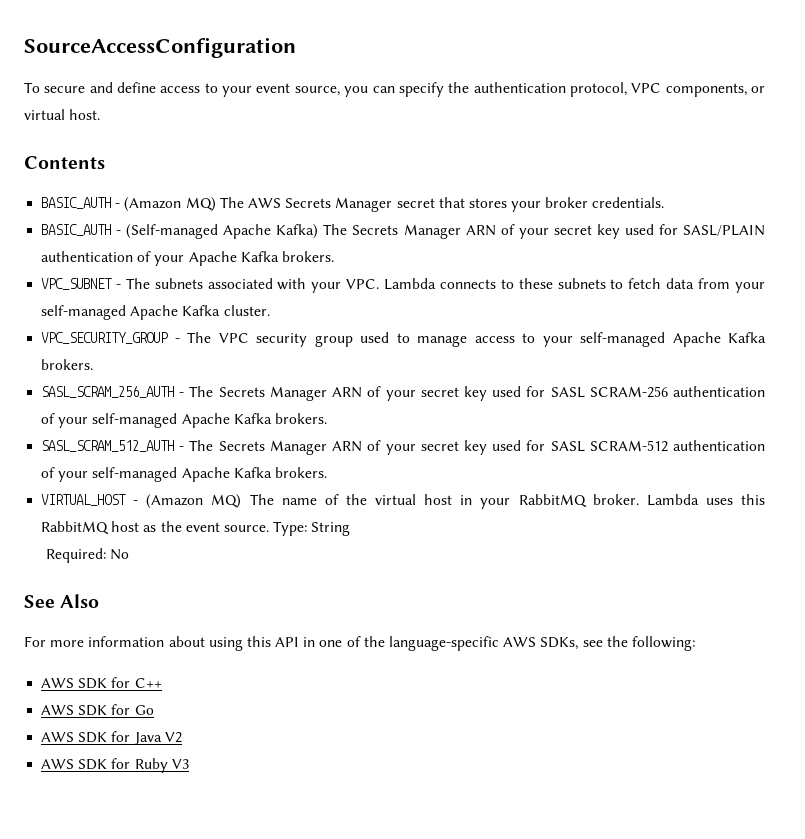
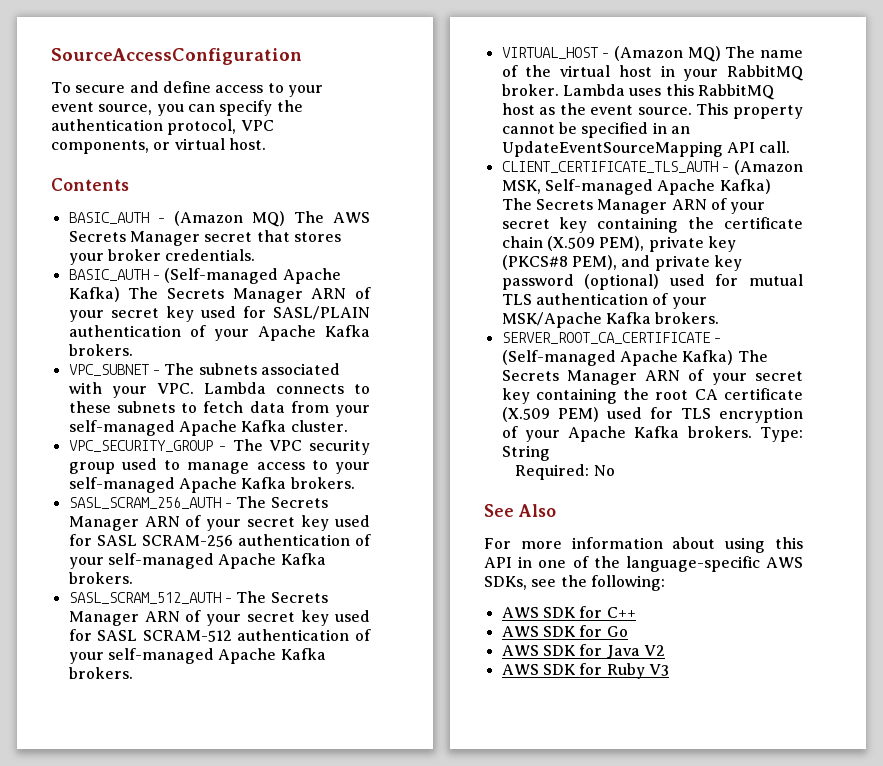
(269, 528) none -> [696,103,803,119] [501,122,690,138] [501,141,791,157] [501,160,803,175] [501,179,771,195] [501,198,766,214] [501,217,803,233] [501,236,736,252] [501,255,742,271] [501,274,803,290] [501,293,707,309] [501,312,720,328] [501,332,721,344] [501,350,768,366] [501,369,803,385] [501,388,803,404] [501,407,803,423] [501,426,752,442] This property cannot be specified in an UpdateEventSourceMapping API call. // CLIENT_CERTIFICATE_TLS_AUTH - (Amazon MSK, Self-managed Apache Kafka) The Secrets Manager ARN of your secret key containing the certificate chain (X.509 PEM), private key (PKCS#8 PEM), and private key password (optional) used for mutual TLS authentication of your MSK/Apache Kafka brokers. // SERVER_ROOT_CA_CERTIFICATE - (Self-managed Apache Kafka) The Secrets Manager ARN of your secret key containing the root CA certificate (X.509 PEM) used for TLS encryption of your Apache Kafka brokers.

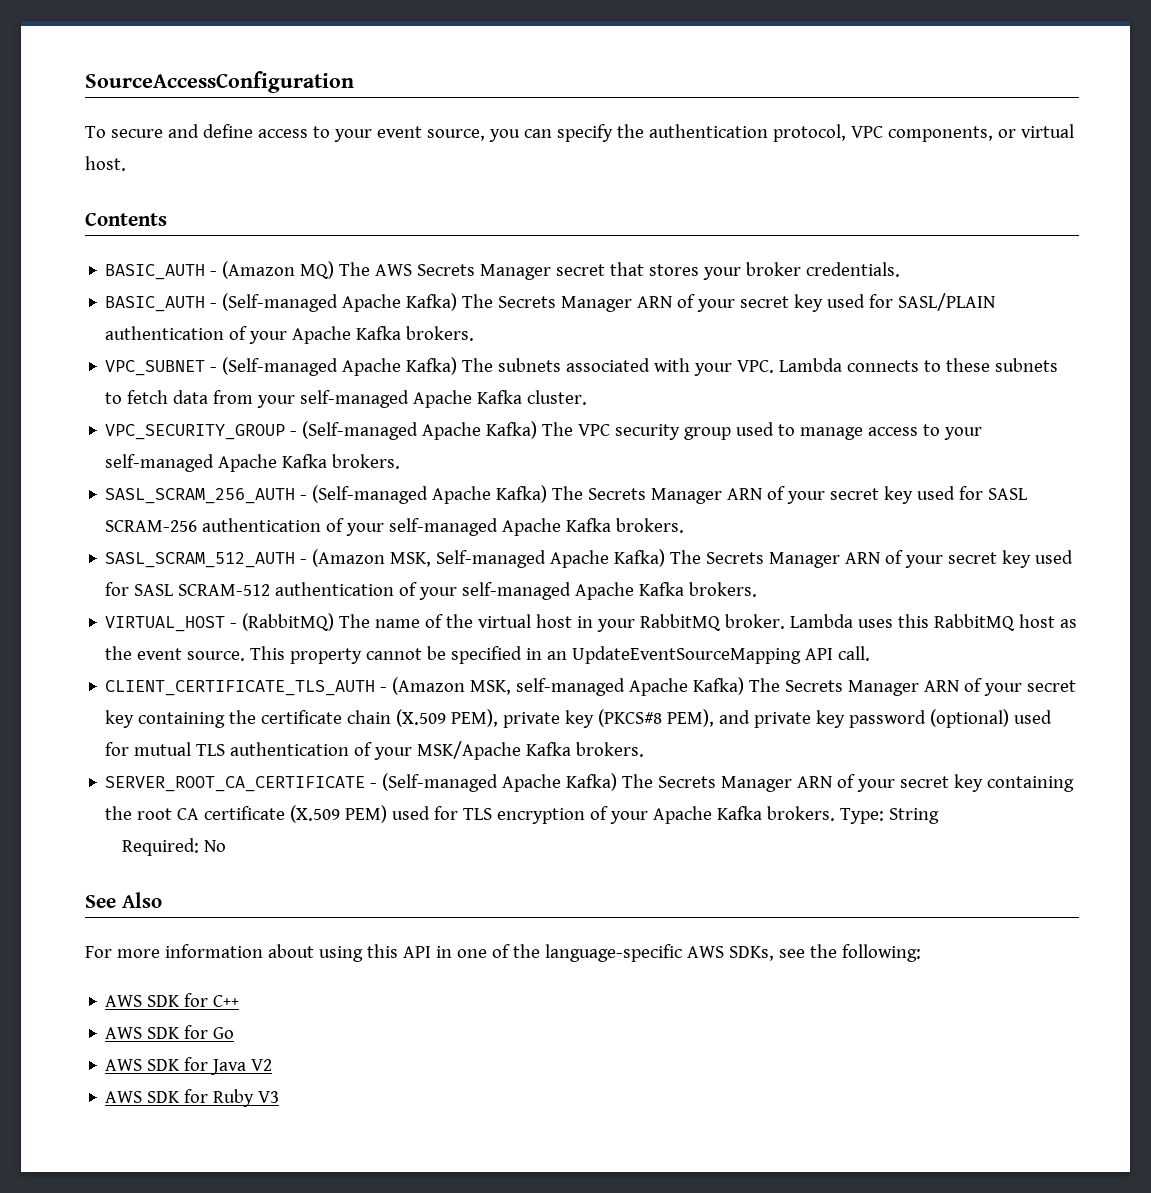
(160, 372) none -> [222,357,458,376] (Self-managed Apache Kafka)
(227, 448) none -> [302,421,538,440] (Self-managed Apache Kafka)
(232, 505) none -> [312,485,548,504] (Self-managed Apache Kafka)
(232, 600) none -> [312,549,666,568] (Amazon MSK, Self-managed Apache Kafka)
[613,46,721,62] (Amazon MQ) -> [242,613,335,631] (RabbitMQ)
[544,179,653,195] Self-managed -> [516,678,626,696] self-managed

